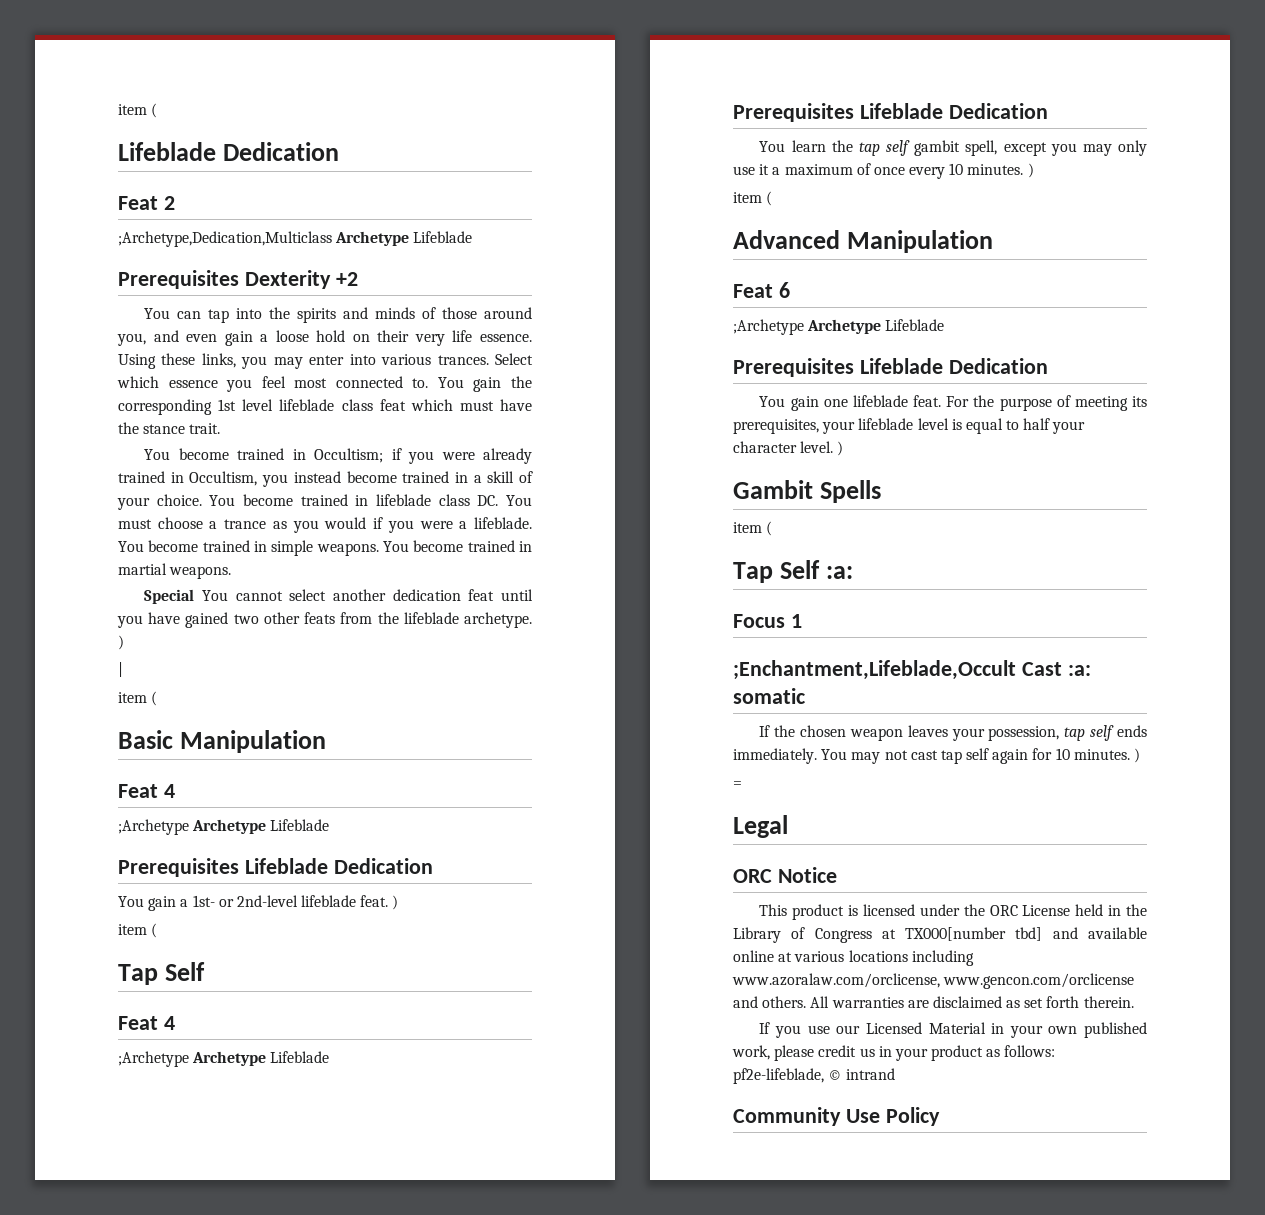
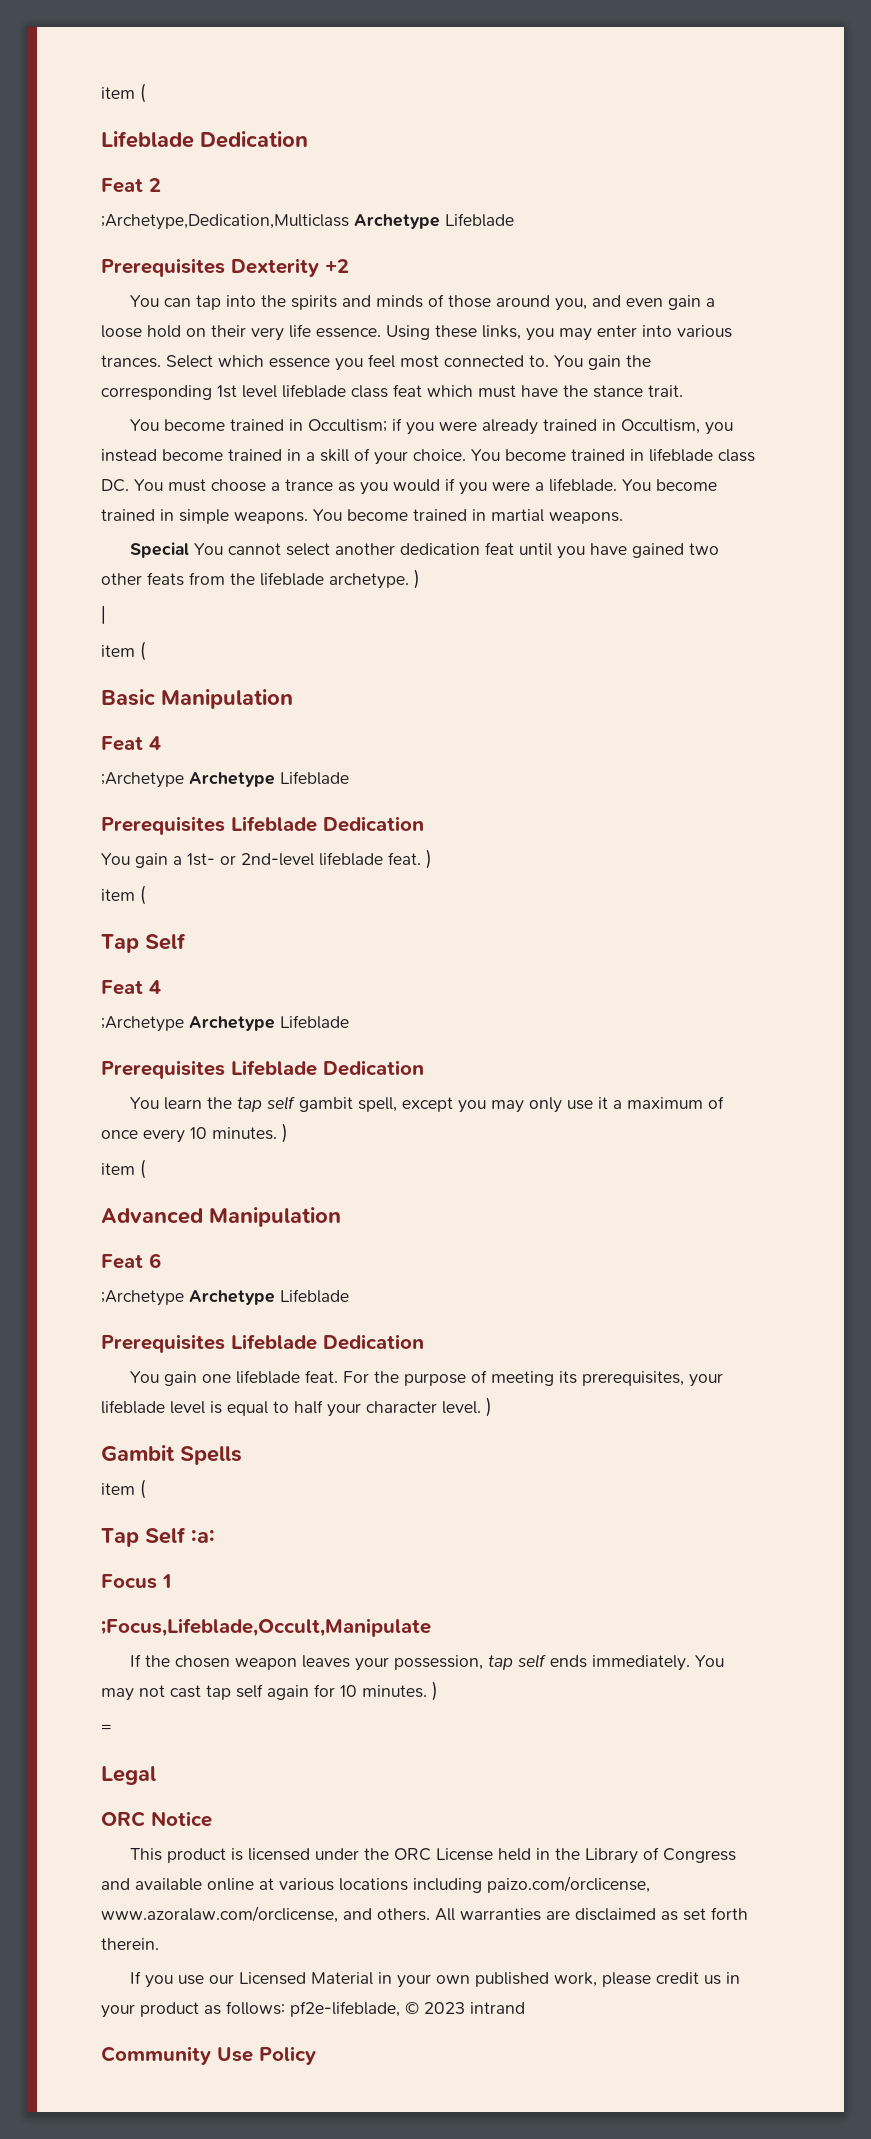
[733,660,1091,680] [733,688,805,704] ;Enchantment,Lifeblade,Occult Cast :a: somatic -> [101,1618,431,1637] ;Focus,Lifeblade,Occult,Manipulate
[881,927,1043,941] at TX000[number tbd] -> (736, 1855) none
[732,973,1135,989] www.azoralaw.com/orclicense, www.gencon.com/orclicense -> [487,1876,650,1893] [101,1906,338,1923] paizo.com/orclicense, www.azoralaw.com/orclicense,
(843, 1075) none -> [424,2002,465,2014] 2023

